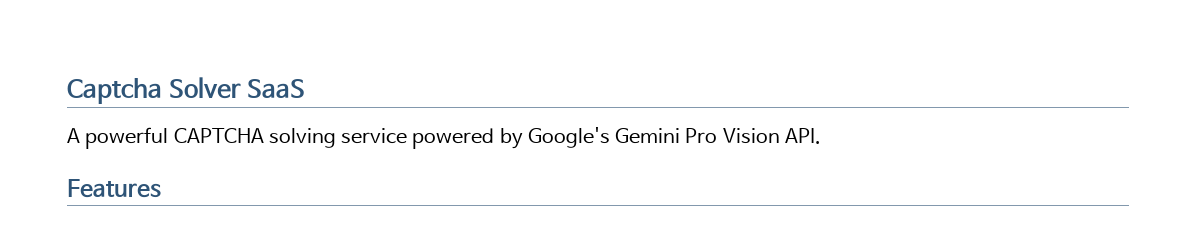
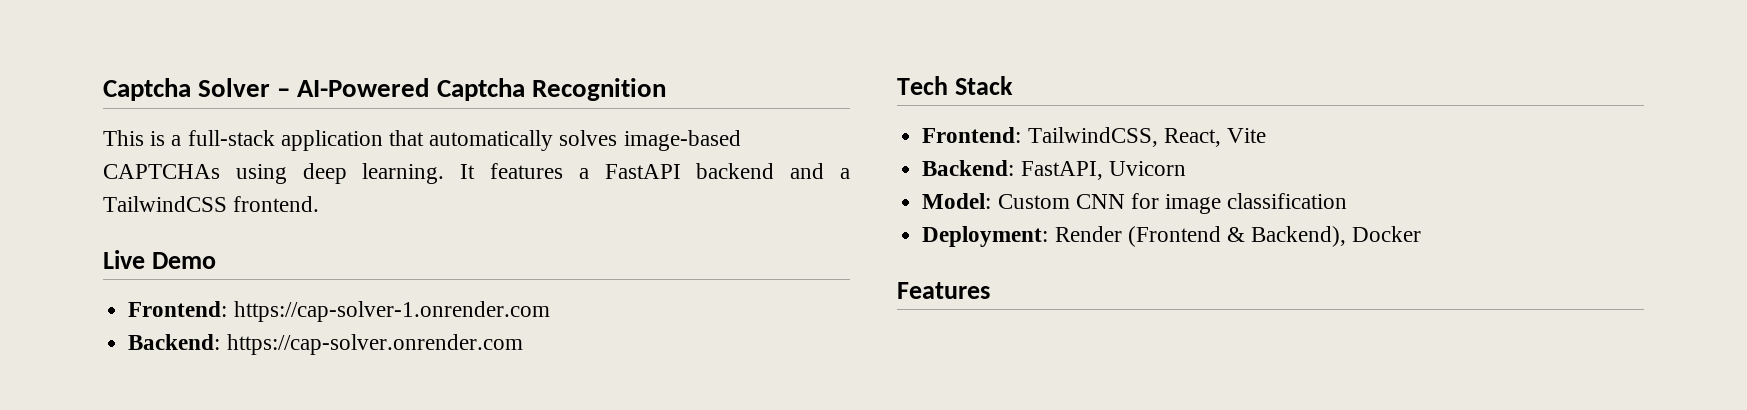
[247,79,306,98] [67,127,821,149] SaaS // A powerful CAPTCHA solving service powered by Google's Gemini Pro Vision API. -> [277,78,666,101] [103,130,741,151] [103,163,850,184] [103,196,320,212] [103,250,216,269] [128,301,550,322] [128,334,523,355] [897,76,1013,95] [922,127,1266,147] [922,160,1186,180] [922,193,1348,214] [922,226,1422,247] – AI-Powered Captcha Recognition // This is a full-stack application that automatically solves image-based CAPTCHAs using deep learning. It features a FastAPI backend and a TailwindCSS frontend. // Live Demo // Frontend: https://cap-solver-1.onrender.com // Backend: https://cap-solver.onrender.com // Tech Stack // Frontend: TailwindCSS, React, Vite // Backend: FastAPI, Uvicorn // Model: Custom CNN for image classification // Deployment: Render (Frontend & Backend), Docker

